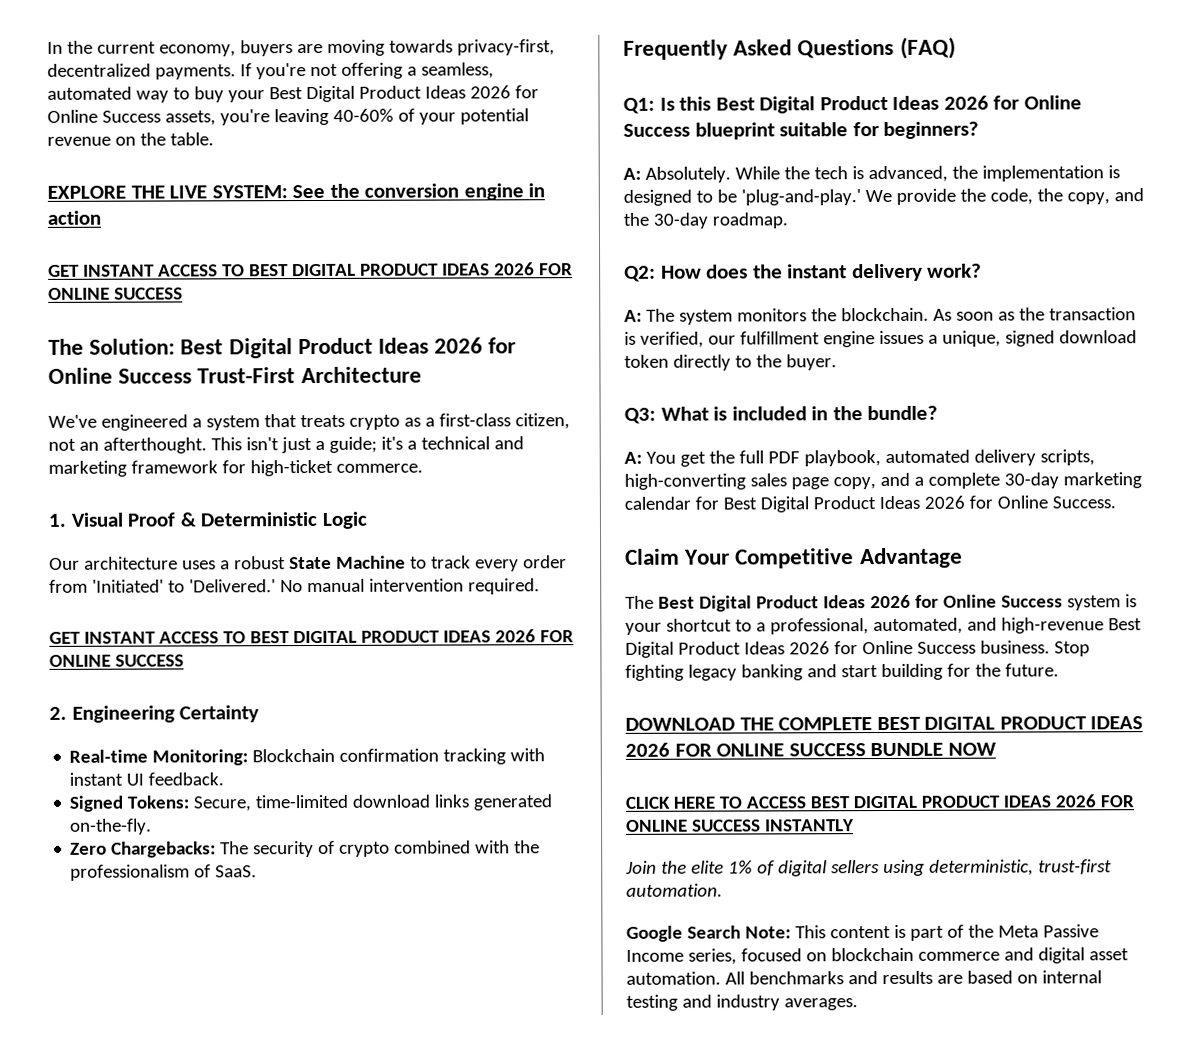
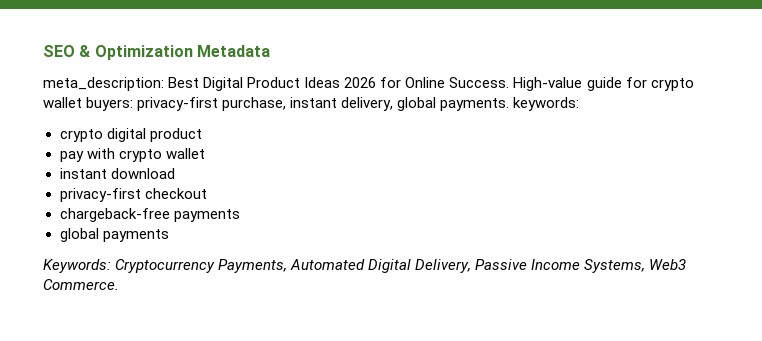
[47,39,555,57] [47,62,494,80] [47,85,539,103] [47,108,529,126] [47,132,214,146] [47,183,546,201] [47,210,101,225] [48,262,573,277] [48,287,183,300] [48,337,517,359] [48,366,422,384] [48,413,570,431] [48,436,524,454] [48,459,423,477] [48,511,367,529] [49,555,567,572] [49,578,540,595] [49,629,574,644] [49,654,184,667] [49,705,260,723] [69,748,546,766] [69,772,225,786] [69,794,553,812] [70,818,153,835] [70,840,541,858] [70,864,258,881] [623,36,956,60] [623,95,1082,114] [623,121,980,140] [623,165,1120,183] [623,188,1144,206] [623,212,788,229] [624,263,983,282] [624,307,1136,325] [624,330,1137,348] [624,354,837,371] [624,405,939,424] [624,449,1095,467] [624,472,1142,490] [624,496,719,510] In the current economy, buyers are moving towards privacy-first, decentralized payments. If you're not offering a seamless, automated way to buy your Best Digital Product Ideas 2026 for Online Success assets, you're leaving 40-60% of your potential revenue on the table. // EXPLORE THE LIVE SYSTEM: See the conversion engine in action // GET INSTANT ACCESS TO BEST DIGITAL PRODUCT IDEAS 2026 FOR ONLINE SUCCESS // The Solution: Best Digital Product Ideas 2026 for Online Success Trust-First Architecture // We've engineered a system that treats crypto as a first-class citizen, not an afterthought. This isn't just a guide; it's a technical and marketing framework for high-ticket commerce. // 1. Visual Proof & Deterministic Logic // Our architecture uses a robust State Machine to track every order from 'Initiated' to 'Delivered.' No manual intervention required. // GET INSTANT ACCESS TO BEST DIGITAL PRODUCT IDEAS 2026 FOR ONLINE SUCCESS // 2. Engineering Certainty // Real-time Monitoring: Blockchain confirmation tracking with instant UI feedback. // Signed Tokens: Secure, time-limited download links generated on-the-fly. // Zero Chargebacks: The security of crypto combined with the professionalism of SaaS. // Frequently Asked Questions (FAQ) // Q1: Is this Best Digital Product Ideas 2026 for Online Success blueprint suitable for beginners? // A: Absolutely. While the tech is advanced, the implementation is designed to be 'plug-and-play.' We provide the code, the copy, and the 30-day roadmap. // Q2: How does the instant delivery work? // A: The system monitors the blockchain. As soon as the transaction is verified, our fulfillment engine issues a unique, signed download token directly to the buyer. // Q3: What is included in the bundle? // A: You get the full PDF playbook, automated delivery scripts, high-converting sales page copy, and a complete 30-day marketing calendar for -> [43,45,270,60] [43,77,164,91] SEO & Optimization Metadata // meta_description:
[625,547,963,569] [625,594,1137,612] [625,617,1142,635] [625,640,1090,658] [625,663,1059,681] [625,716,1144,731] [625,742,996,757] [625,794,1134,809] [626,819,855,832] [625,859,1112,877] [626,883,723,897] [626,924,1099,942] [626,947,1129,965] [626,970,1102,985] [626,994,858,1011] // Claim Your Competitive Advantage // The Best Digital Product Ideas 2026 for Online Success system is your shortcut to a professional, automated, and high-revenue Best Digital Product Ideas 2026 for Online Success business. Stop fighting legacy banking and start building for the future. // DOWNLOAD THE COMPLETE BEST DIGITAL PRODUCT IDEAS 2026 FOR ONLINE SUCCESS BUNDLE NOW // CLICK HERE TO ACCESS BEST DIGITAL PRODUCT IDEAS 2026 FOR ONLINE SUCCESS INSTANTLY // Join the elite 1% of digital sellers using deterministic, trust-first automation. // Google Search Note: This content is part of the Meta Passive Income series, focused on blockchain commerce and digital asset automation. All benchmarks and results are based on internal testing and industry averages. -> [513,77,694,91] [43,97,580,111] [59,128,202,142] [59,148,205,162] [59,168,175,179] [59,188,207,202] [59,208,240,222] [59,228,169,242] [43,259,687,273] [43,279,119,290] High-value guide for crypto wallet buyers: privacy-first purchase, instant delivery, global payments. keywords: // crypto digital product // pay with crypto wallet // instant download // privacy-first checkout // chargeback-free payments // global payments // Keywords: Cryptocurrency Payments, Automated Digital Delivery, Passive Income Systems, Web3 Commerce.

